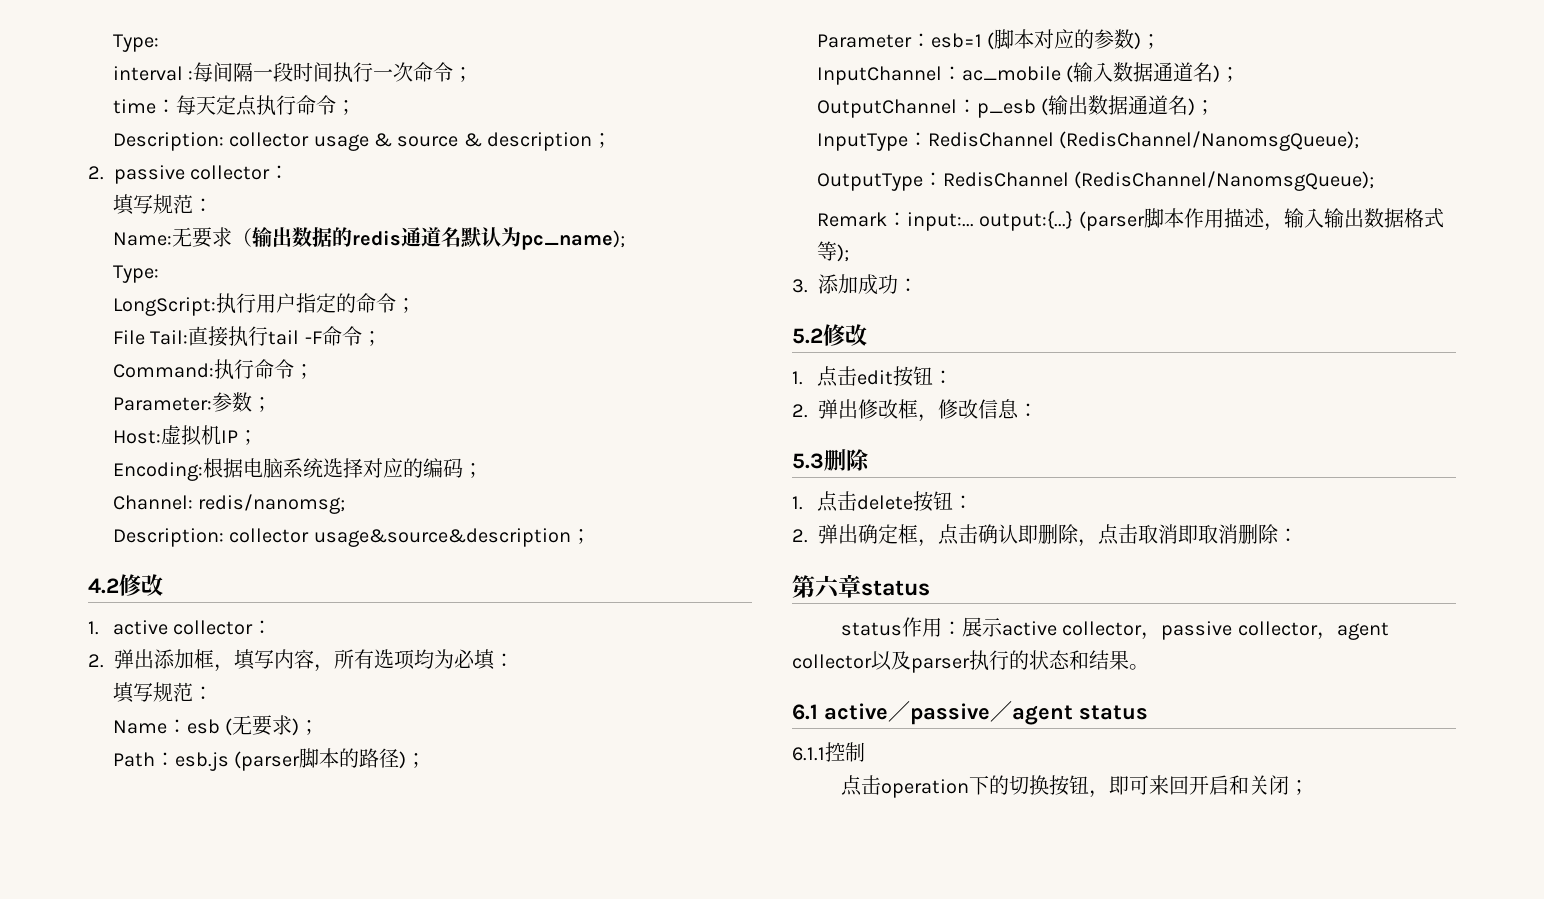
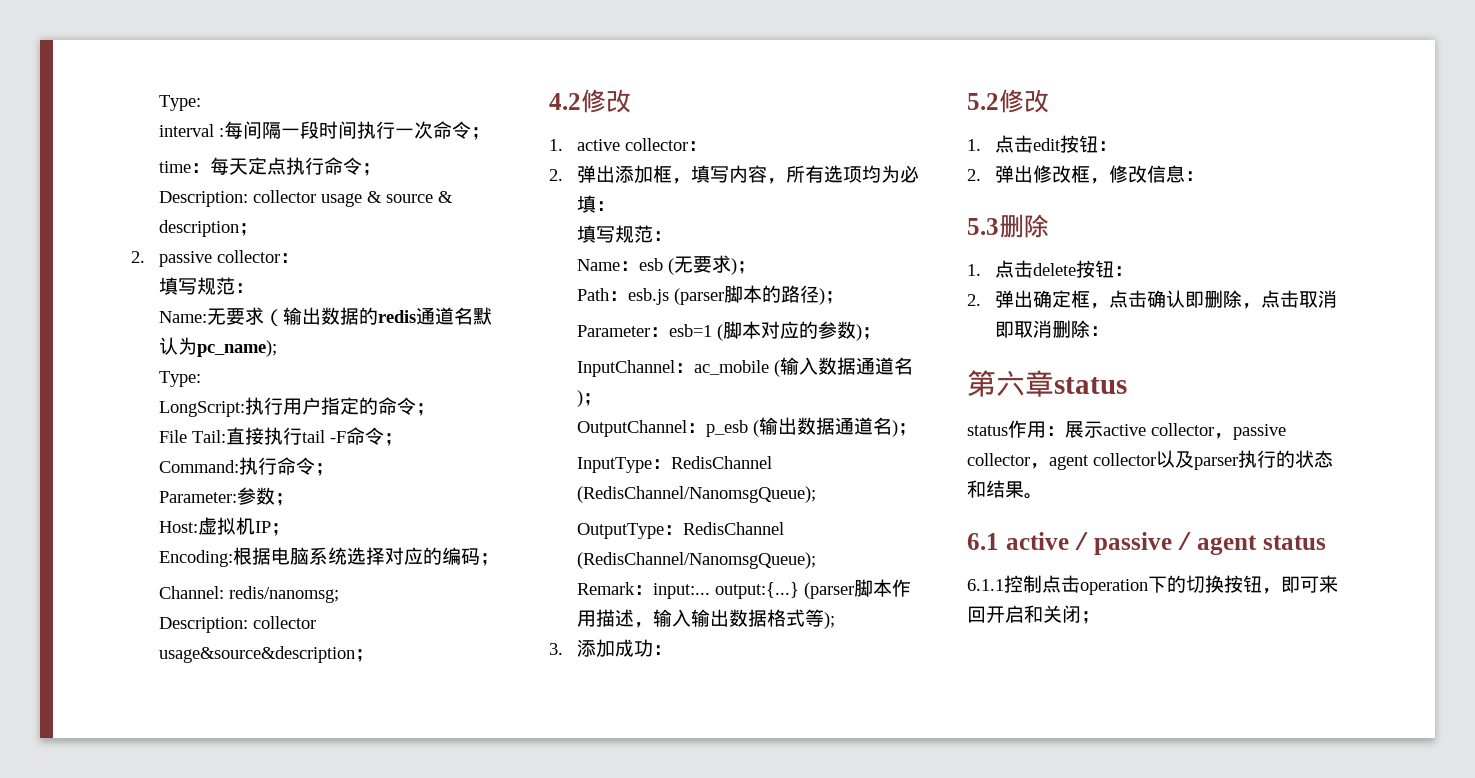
(865, 752) // -> (1042, 584) none

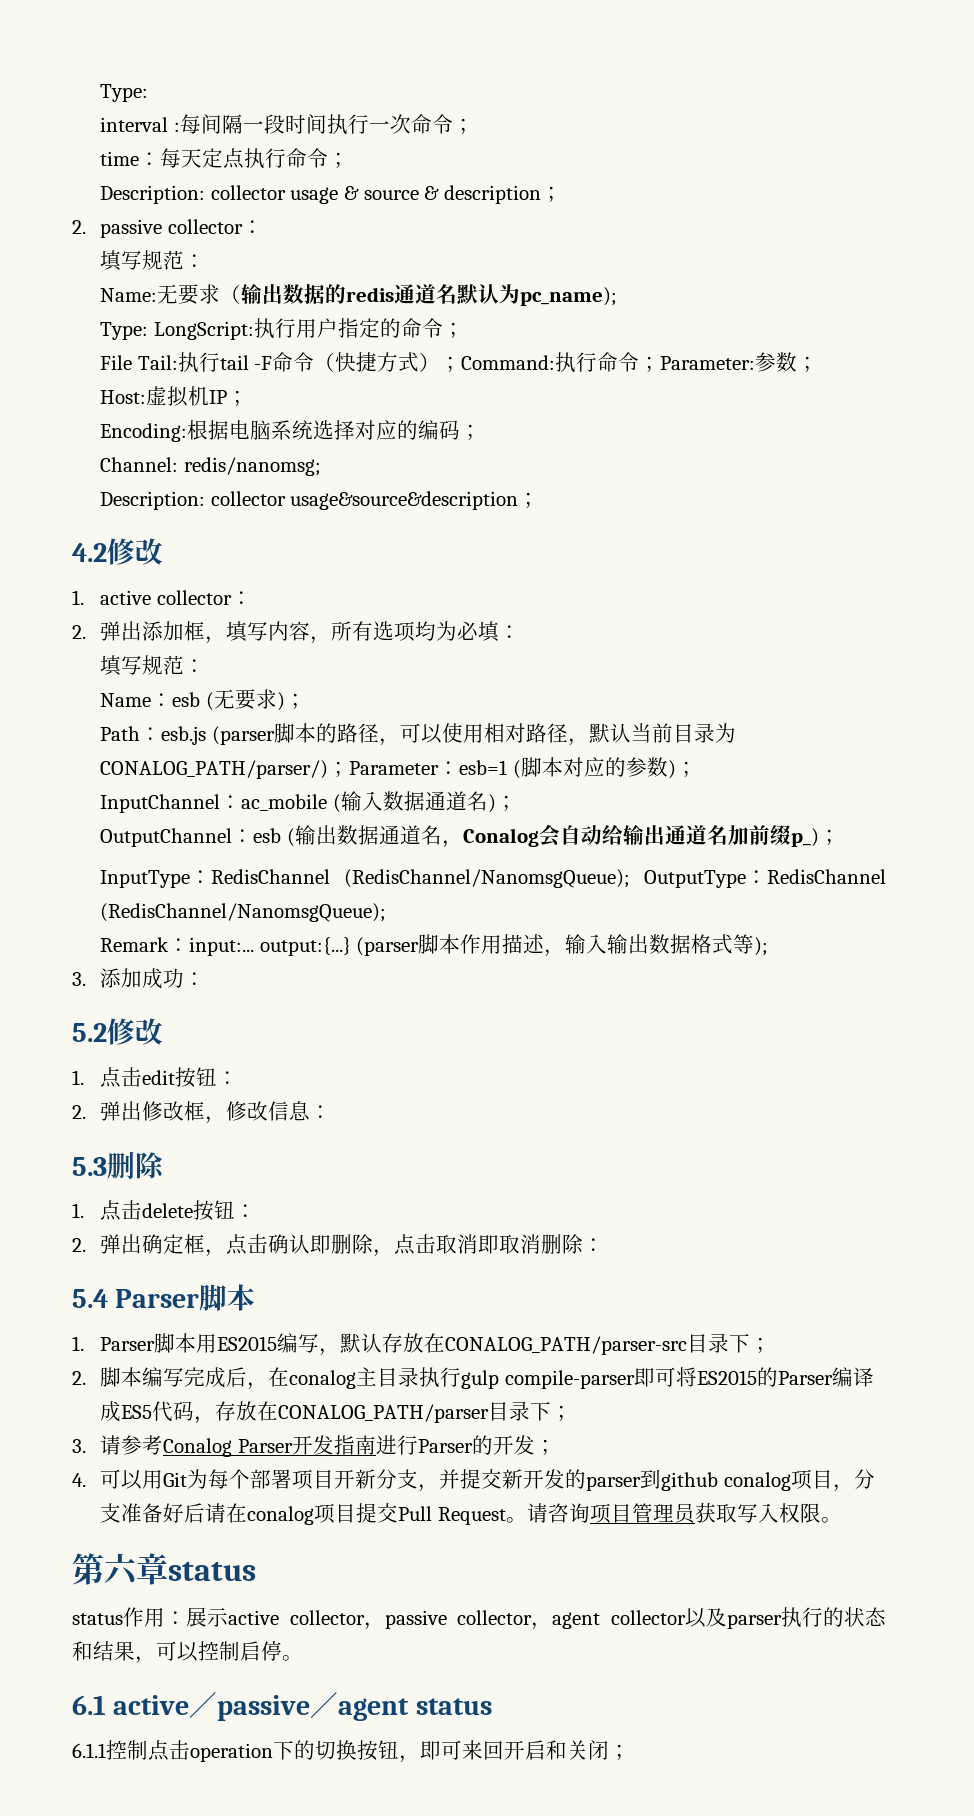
(201, 379) // -> (149, 331) none
[225,427,264,445] 直接 -> (178, 362) none
[383,433,403,446] ； // -> [314,352,462,372] （快捷方式）；
(334, 469) // -> (661, 364) none
[818,288,844,305] )； // -> [378,723,736,746] [100,760,350,779] ，可以使用相对路径，默认当前目录为CONALOG_PATH/parser/)；
[705,420,748,437] p_esb -> [253,828,282,843] esb
[891,420,898,437] ) -> [441,824,819,848] ，Conalog会自动给输出通道名加前缀p_)
(816, 494) // -> (631, 878) none
(1109, 331) none -> [72,1284,256,1311] [72,1333,772,1356] [72,1367,874,1390] [100,1401,573,1424] [72,1435,556,1457] [72,1469,875,1492] [100,1503,842,1525] // 5.4 Parser脚本 // 1. Parser脚本用ES2015编写，默认存放在CONALOG_PATH/parser-src目录下； // 2.脚本编写完成后，在conalog主目录执行gulp compile-parser即可将ES2015的Parser编译成ES5代码，存放在CONALOG_PATH/parser目录下； // 3.请参考Conalog Parser开发指南进行Parser的开发； // 4.可以用Git为每个部署项目开新分支，并提交新开发的parser到github conalog项目，分支准备好后请在conalog项目提交Pull Request。请咨询项目管理员获取写入权限。
(1024, 489) none -> [135,1641,282,1664] ，可以控制启停

